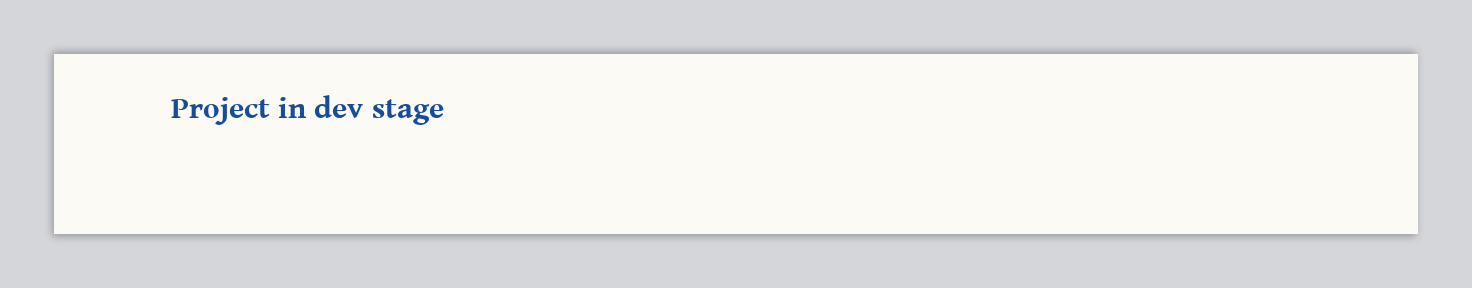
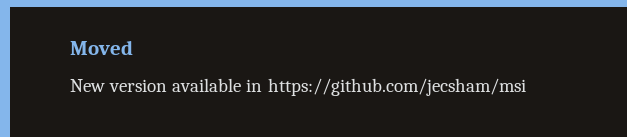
[171,95,444,125] Project in dev stage -> [70,40,133,55] [70,78,526,96] Moved // New version available in https://github.com/jecsham/msi

